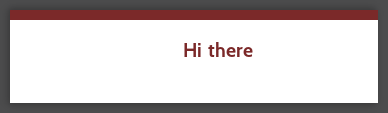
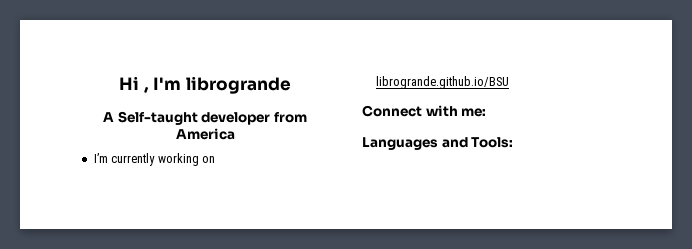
[207,42,253,57] there -> [143,76,291,94] [103,111,307,125] [175,128,235,140] [93,153,215,166] [375,76,509,89] [362,105,487,117] [362,137,514,150] , I'm librogrande // A Self-taught developer from America // I’m currently working on librogrande.github.io/BSU // Connect with me: // Languages and Tools:

